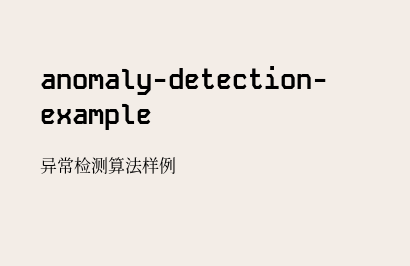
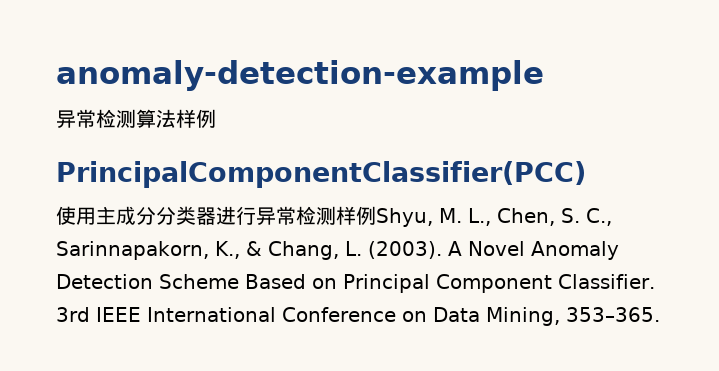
(176, 165) none -> [56,161,586,188] [56,206,612,227] [56,241,619,260] [56,274,655,293] [56,307,660,326] // PrincipalComponentClassifier(PCC) // 使用主成分分类器进行异常检测样例Shyu, M. L., Chen, S. C., Sarinnapakorn, K., & Chang, L. (2003). A Novel Anomaly Detection Scheme Based on Principal Component Classifier. 3rd IEEE International Conference on Data Mining, 353–365.

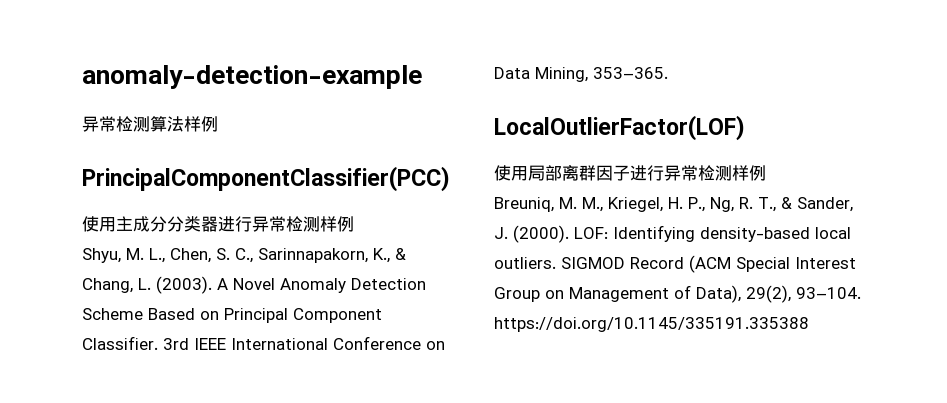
(376, 215) none -> (354, 224) //
(660, 314) none -> [494,115,745,141] [494,165,766,181] [494,197,853,212] [494,225,851,243] [494,255,856,273] [494,285,861,303] [494,317,809,332] // LocalOutlierFactor(LOF) // 使用局部离群因子进行异常检测样例 // Breuniq, M. M., Kriegel, H. P., Ng, R. T., & Sander, J. (2000). LOF: Identifying density-based local outliers. SIGMOD Record (ACM Special Interest Group on Management of Data), 29(2), 93–104. https://doi.org/10.1145/335191.335388

